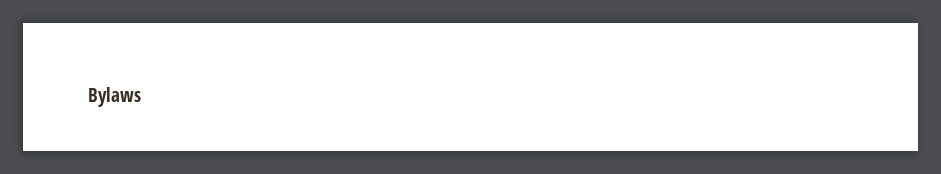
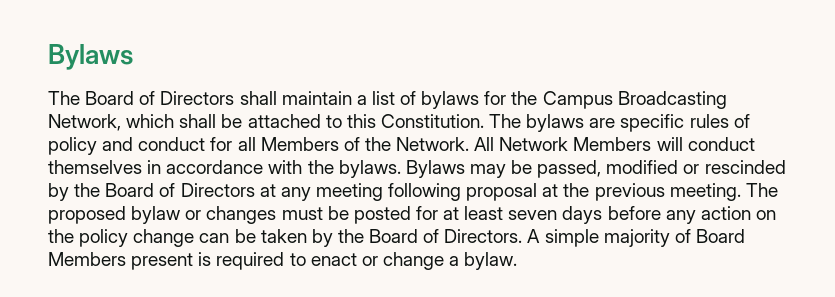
[88,87,141,107] Bylaws -> [48,44,133,70] [48,91,727,109] [48,114,750,132] [48,137,755,155] [48,160,786,178] [48,183,778,201] [48,206,776,224] [48,229,745,247] [48,252,518,270] Bylaws // The Board of Directors shall maintain a list of bylaws for the Campus Broadcasting Network, which shall be attached to this Constitution. The bylaws are specific rules of policy and conduct for all Members of the Network. All Network Members will conduct themselves in accordance with the bylaws. Bylaws may be passed, modified or rescinded by the Board of Directors at any meeting following proposal at the previous meeting. The proposed bylaw or changes must be posted for at least seven days before any action on the policy change can be taken by the Board of Directors. A simple majority of Board Members present is required to enact or change a bylaw.

